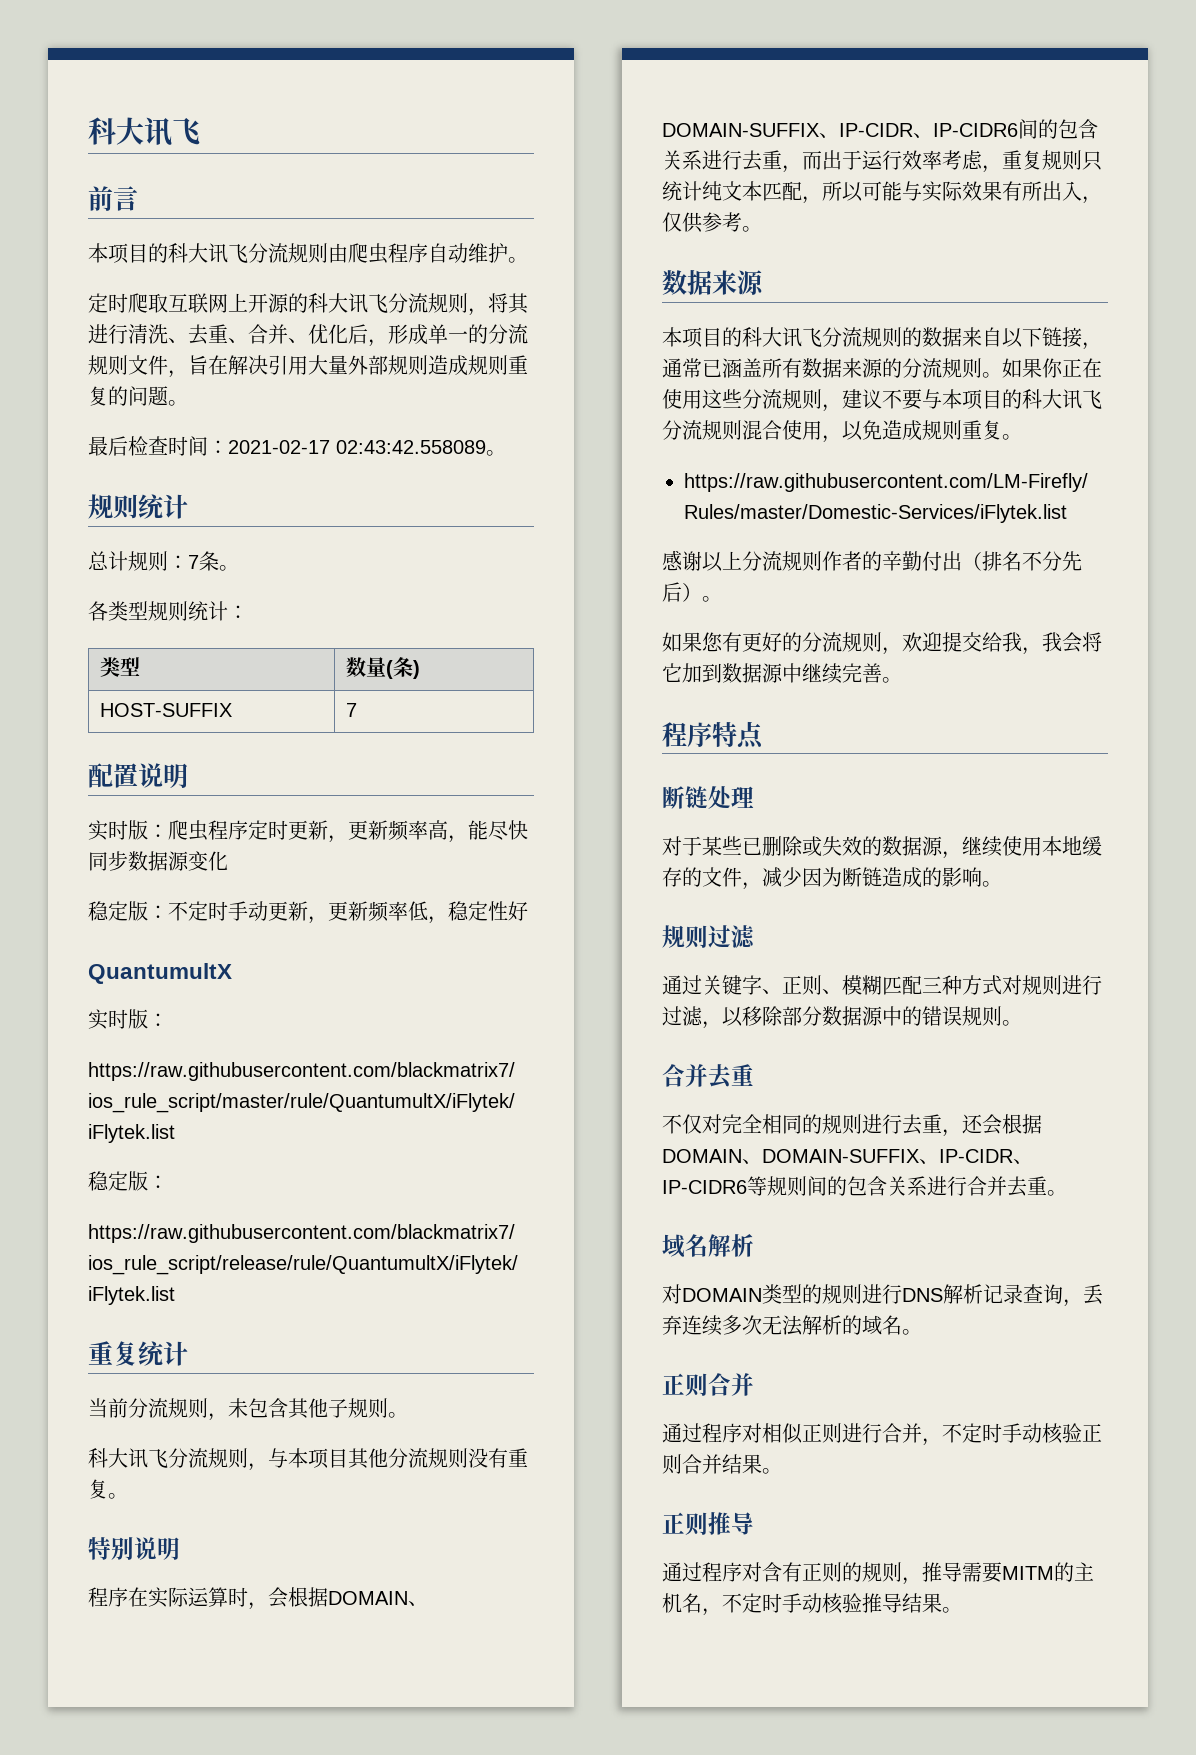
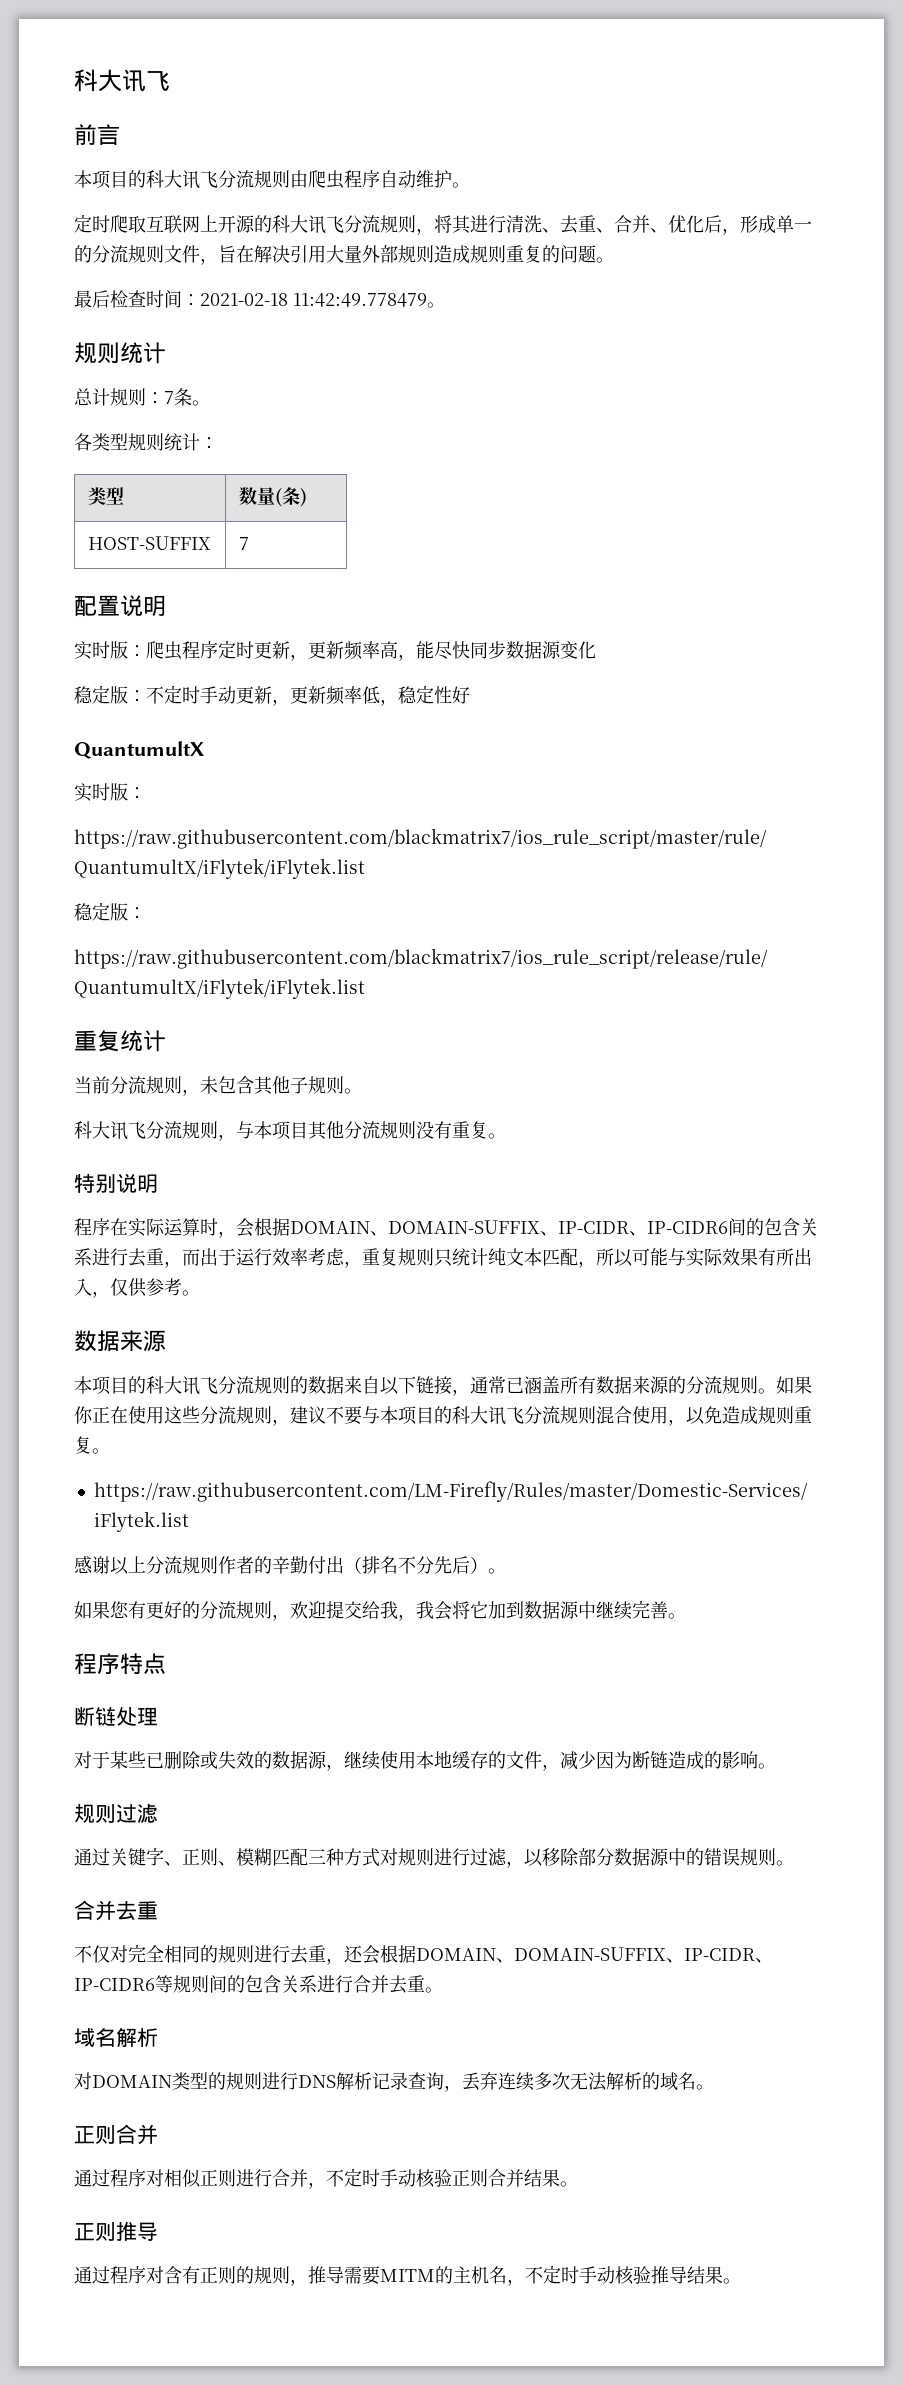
[228,440,486,454] 2021-02-17 02:43:42.558089 -> [200,293,427,307] 2021-02-18 11:42:49.778479

